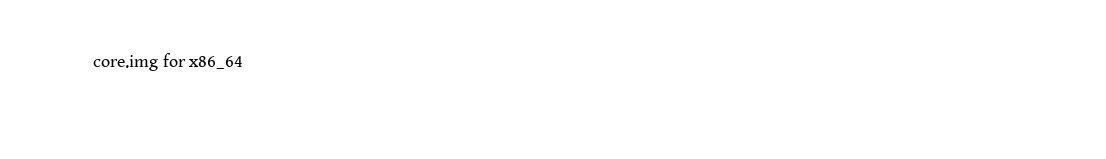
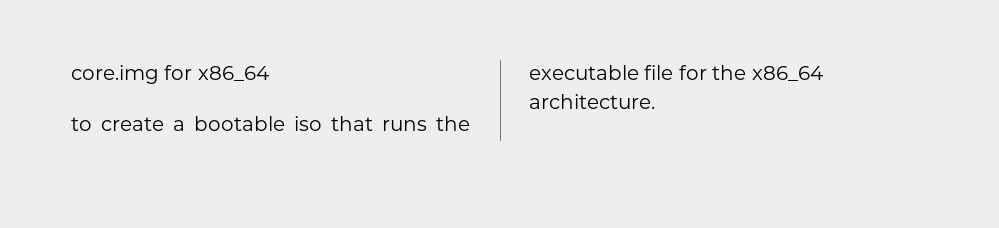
(244, 62) none -> [71,116,470,131] [529,65,823,81] [529,94,655,109] // to create a bootable iso that runs the executable file for the x86_64 architecture.

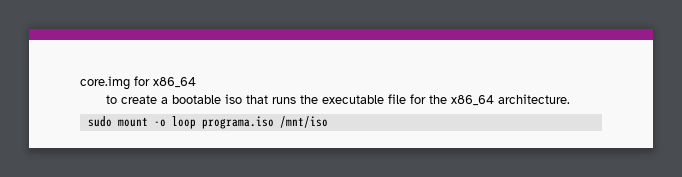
(655, 101) none -> [87,116,328,129] // sudo mount -o loop programa.iso /mnt/iso

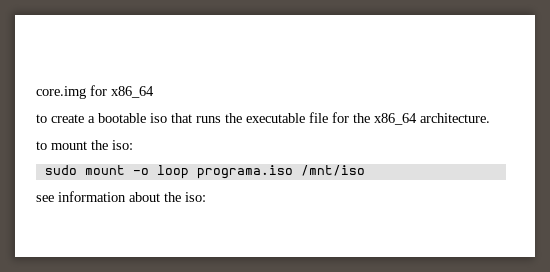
(571, 99) none -> [36,140,133,150] // to mount the iso:
(328, 122) none -> [36,191,206,202] // see information about the iso:

